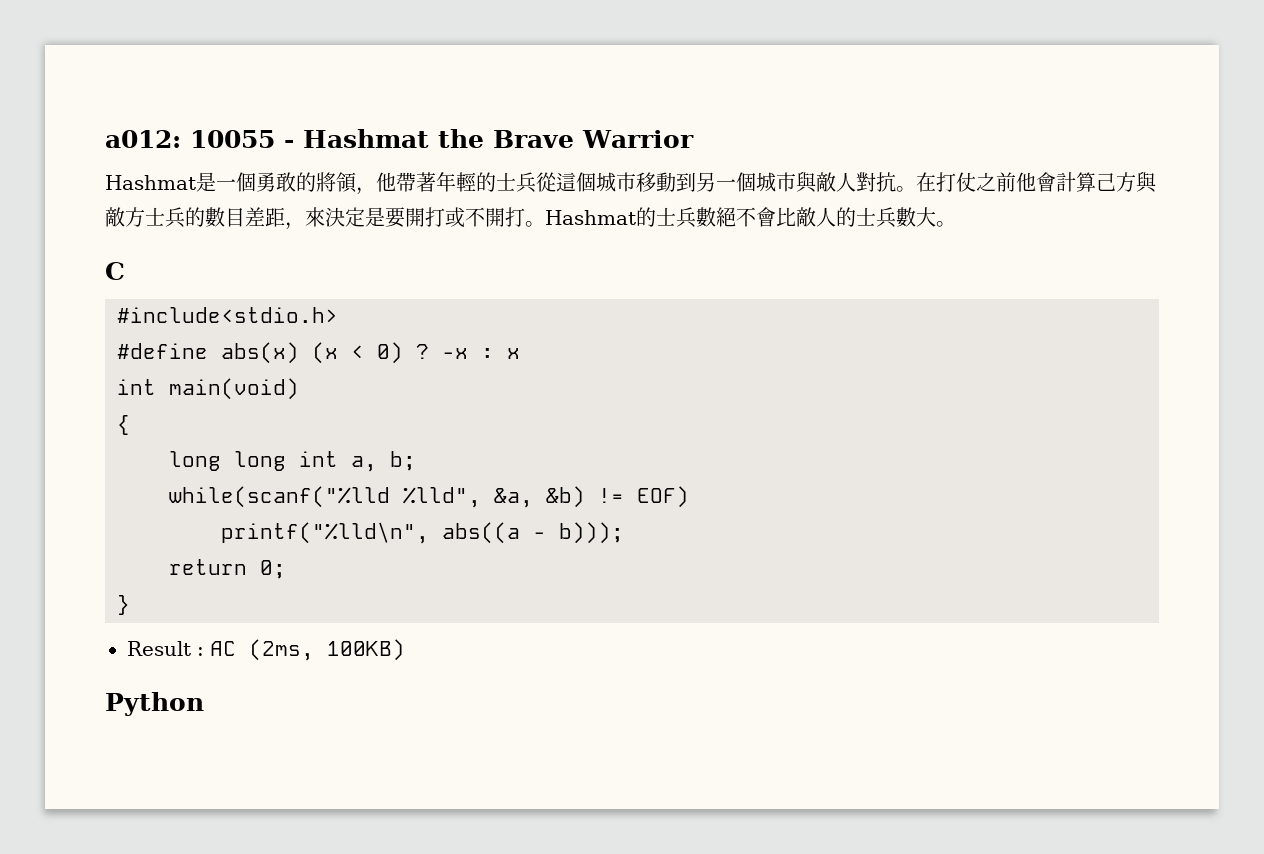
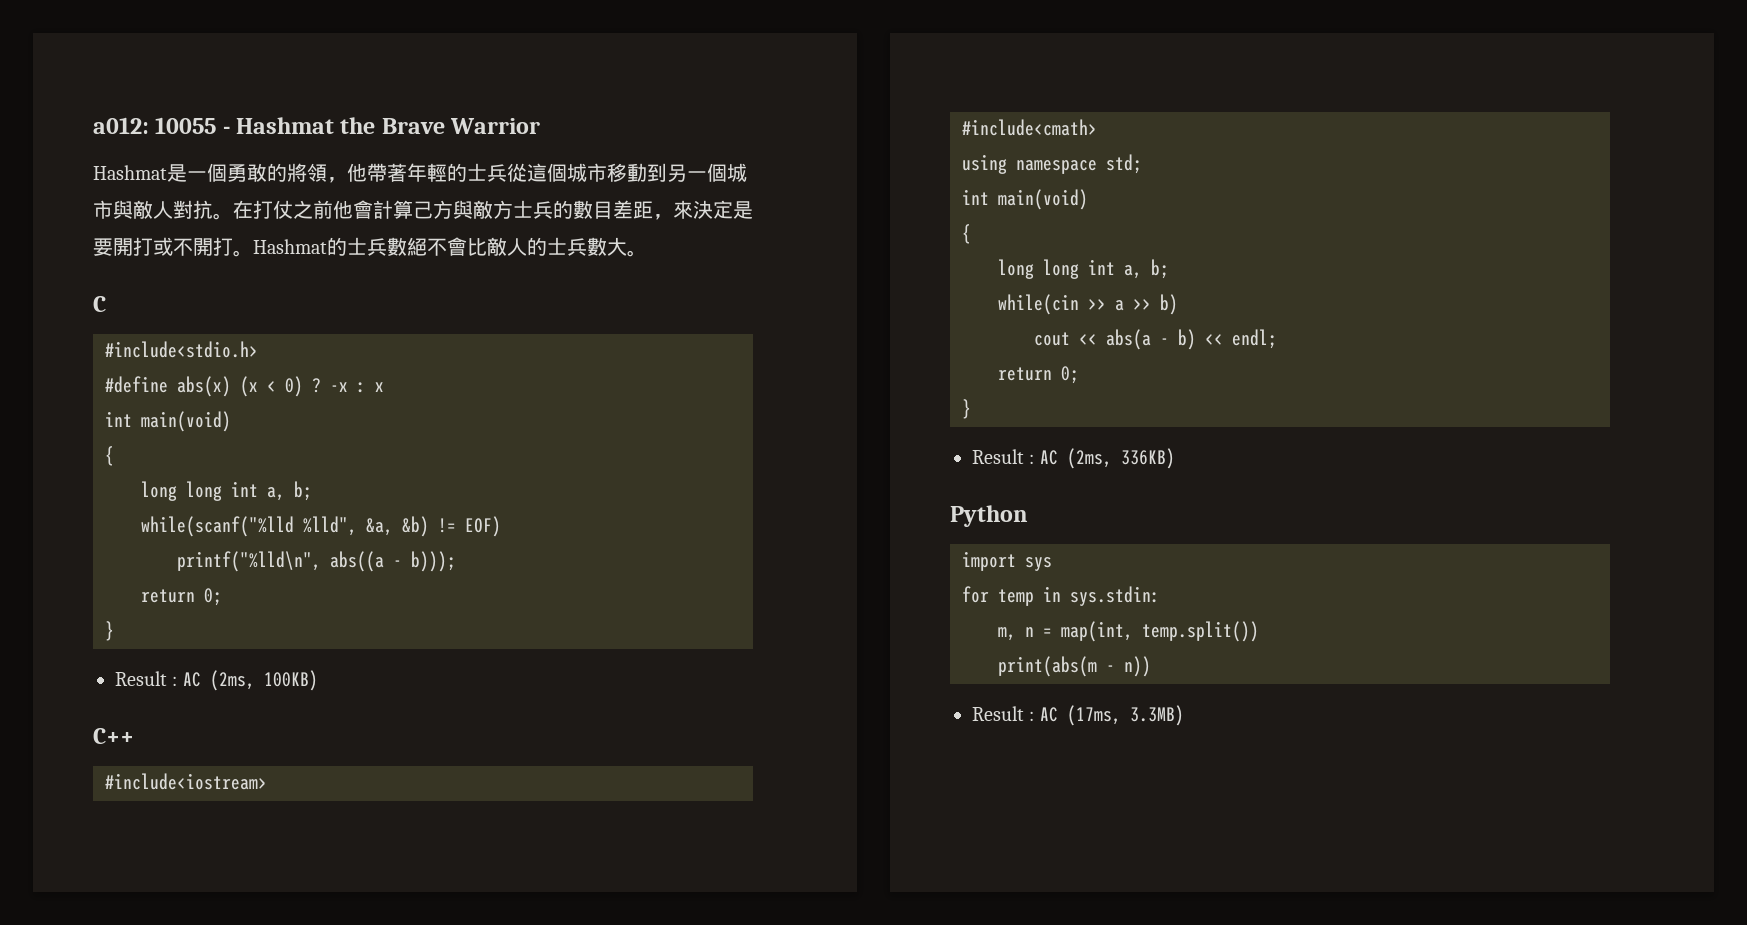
[105,692,204,716] Python -> [93,728,134,744] [105,773,267,790] [962,119,1097,136] [962,154,1142,174] [962,189,1088,210] [962,224,971,244] [998,259,1169,279] [998,294,1178,315] [1034,329,1277,350] [998,366,1079,384] [962,399,971,419] [972,448,1175,469] [950,505,1028,527] [962,551,1052,571] [962,586,1160,606] [998,621,1259,642] [998,656,1151,677] [972,705,1184,726] C++ // #include<iostream> // #include<cmath> // using namespace std; // int main(void) // { // long long int a, b; // while(cin >> a >> b) // cout << abs(a - b) << endl; // return 0; // } // Result : AC (2ms, 336KB) // Python // import sys // for temp in sys.stdin: // m, n = map(int, temp.split()) // print(abs(m - n)) // Result : AC (17ms, 3.3MB)

